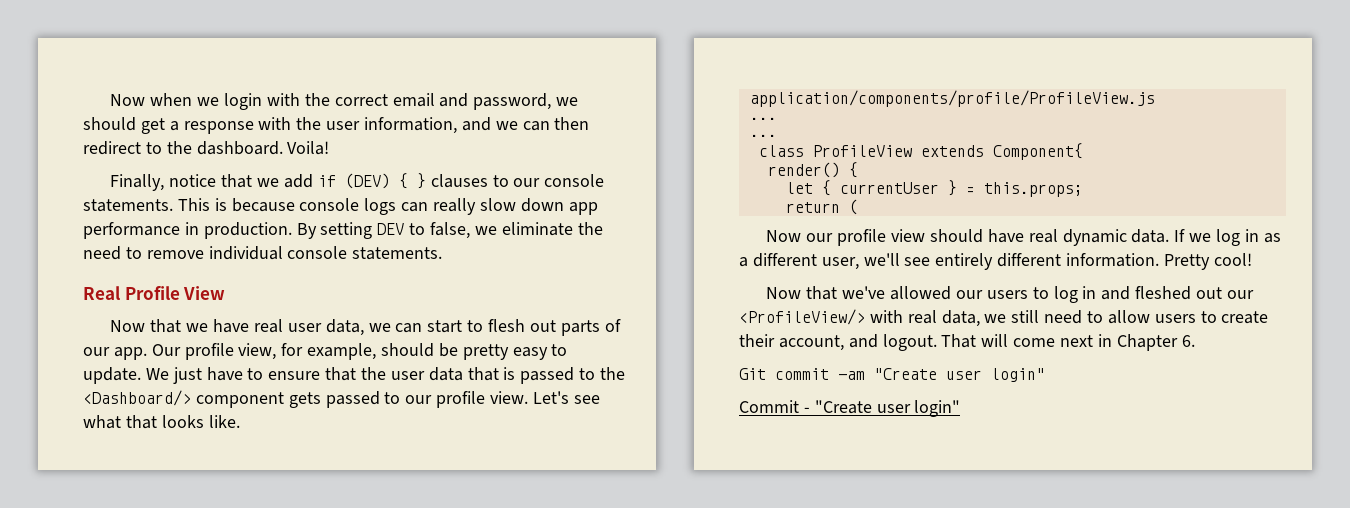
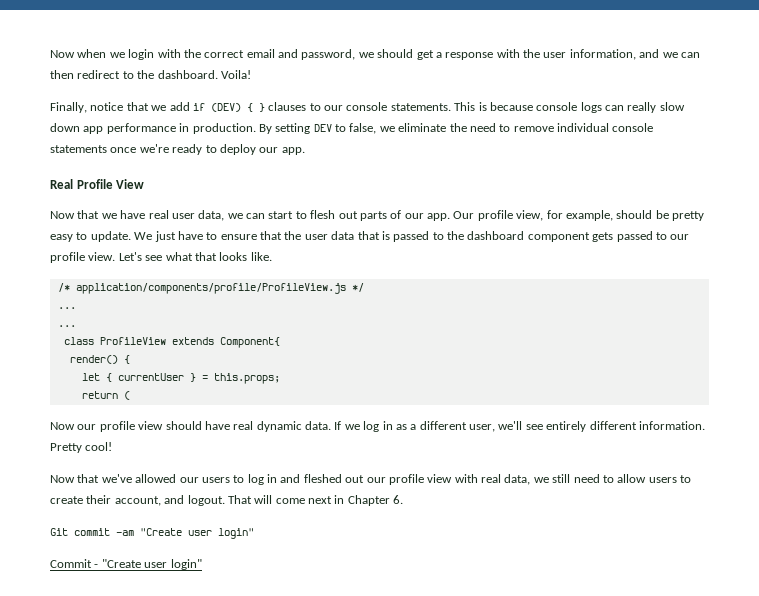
[352,247,443,260] statements. -> [50,144,305,155] statements once we're ready to deploy our app.
[83,390,191,406] <Dashboard/> -> [467,231,525,240] dashboard
(240, 421) none -> [57,283,70,292] /*
(1155, 98) none -> [351,283,364,292] */
[739,309,865,325] <ProfileView/> -> [388,474,453,485] profile view

